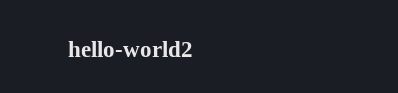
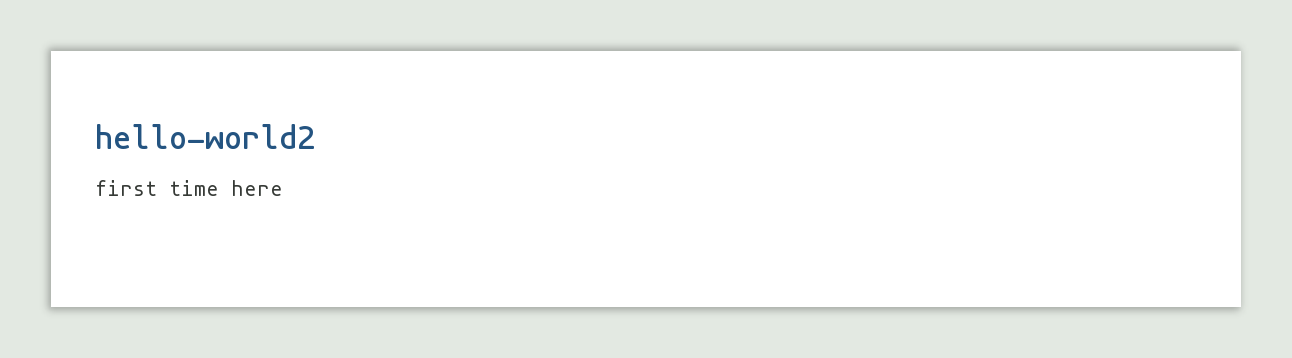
(193, 49) none -> [95,180,283,196] // first time here

